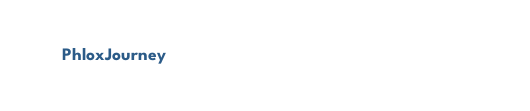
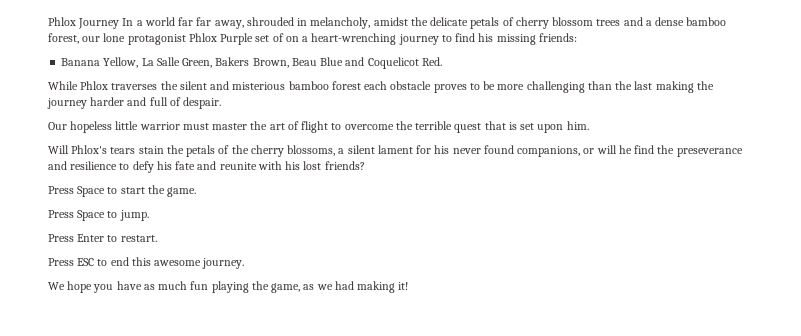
[62,47,166,64] PhloxJourney -> [48,17,727,29] [48,33,577,45] [61,57,442,69] [48,81,714,93] [47,97,222,109] [48,121,589,133] [48,145,743,157] [48,161,365,173] [48,185,197,197] [48,210,149,221] [48,234,157,242] [48,257,245,269] [48,281,409,293] Phlox Journey In a world far far away, shrouded in melancholy, amidst the delicate petals of cherry blossom trees and a dense bamboo forest, our lone protagonist Phlox Purple set of on a heart-wrenching journey to find his missing friends: // Banana Yellow, La Salle Green, Bakers Brown, Beau Blue and Coquelicot Red. // While Phlox traverses the silent and misterious bamboo forest each obstacle proves to be more challenging than the last making the journey harder and full of despair. // Our hopeless little warrior must master the art of flight to overcome the terrible quest that is set upon him. // Will Phlox's tears stain the petals of the cherry blossoms, a silent lament for his never found companions, or will he find the preseverance and resilience to defy his fate and reunite with his lost friends? // Press Space to start the game. // Press Space to jump. // Press Enter to restart. // Press ESC to end this awesome journey. // We hope you have as much fun playing the game, as we had making it!

